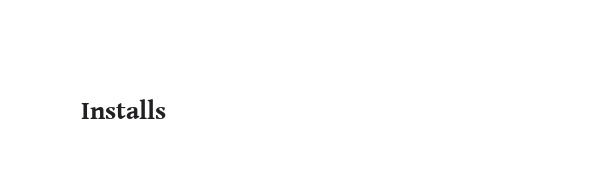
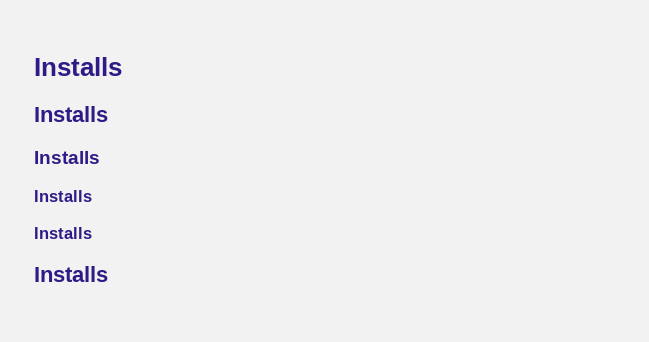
[81,99,166,119] Installs -> [34,57,122,76] [34,106,108,122] [34,151,100,164] [34,190,92,202] [34,227,92,239] [34,266,108,282] Installs // Installs // Installs // Installs // Installs // Installs

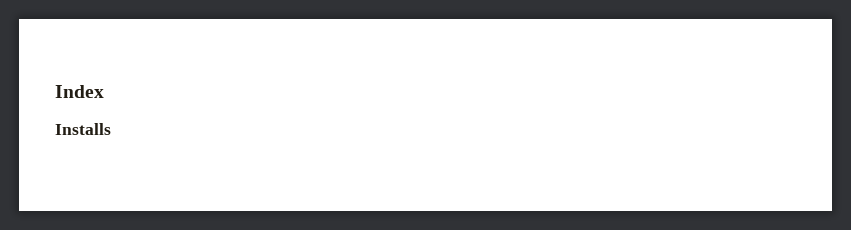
[34,57,122,76] [34,106,108,122] [34,151,100,164] [34,190,92,202] [34,227,92,239] [34,266,108,282] Installs // Installs // Installs // Installs // Installs // Installs -> [55,85,104,98] [55,123,111,135] Index // Installs

